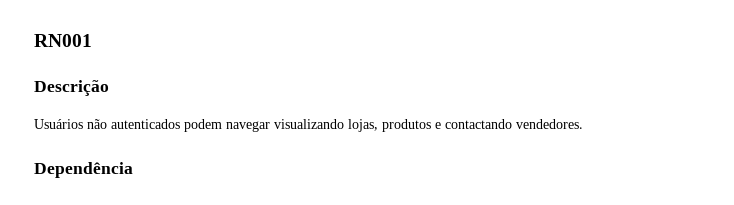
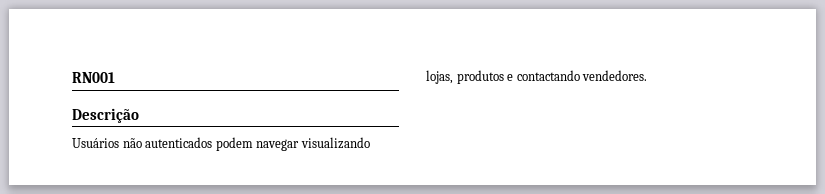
[34,162,133,178] // Dependência -> (648, 75) none

